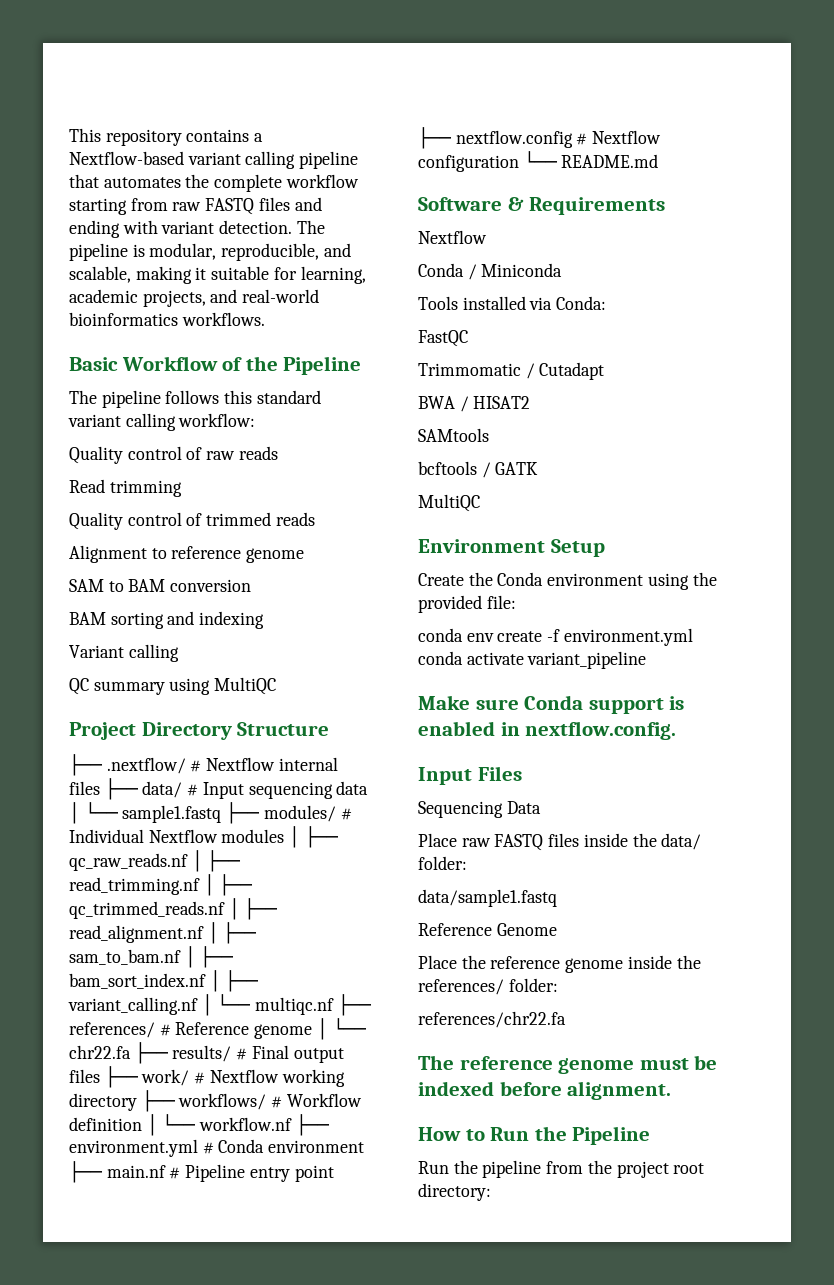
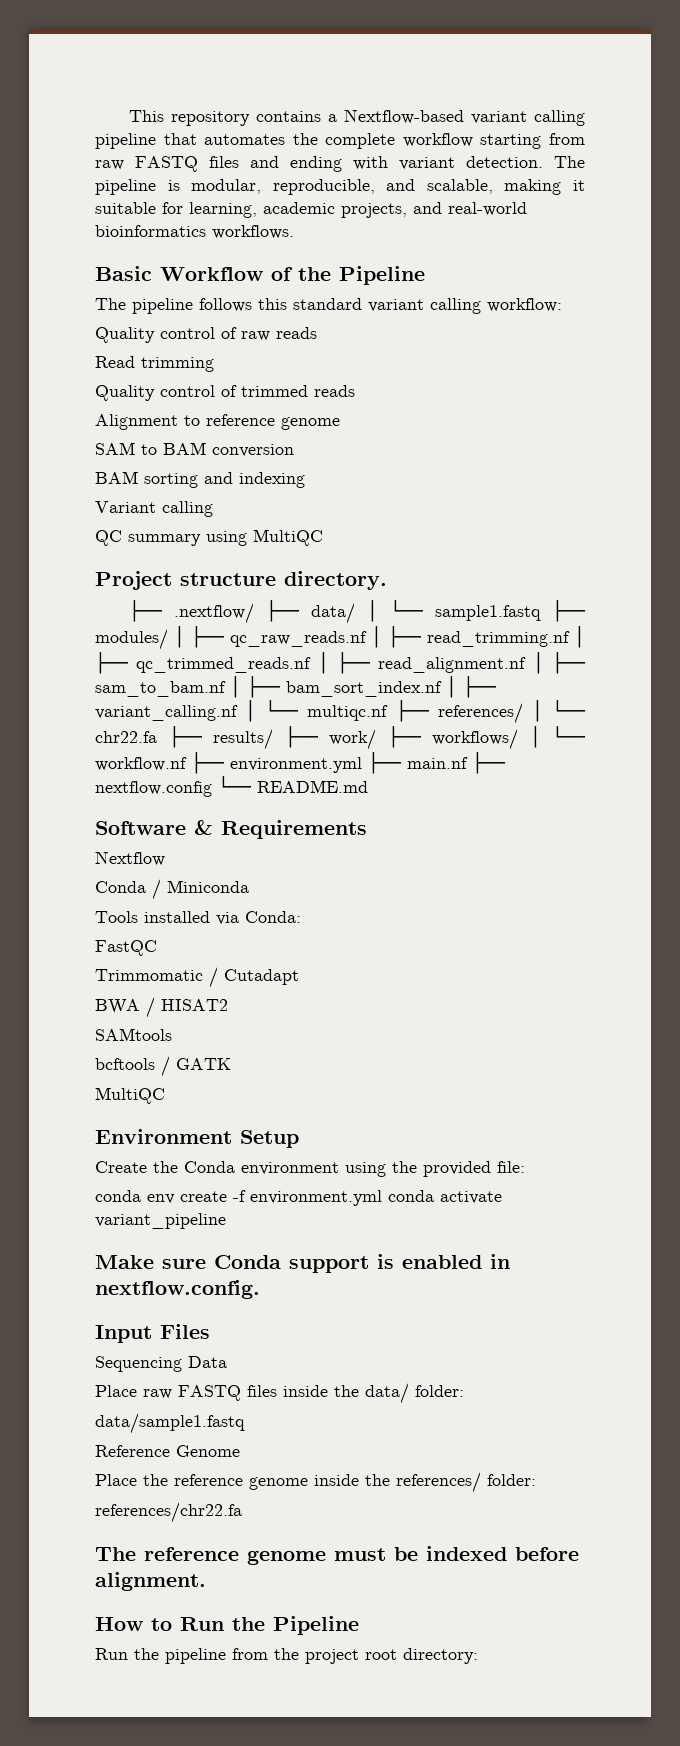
[141,722,330,740] Directory Structure -> [180,571,387,590] structure directory.
[190,757,338,772] [69,778,369,800] # Nextflow internal files ├── data/ # Input sequencing data -> [266,600,356,624] ├── data/
[340,808,352,820] [69,829,285,843] # Individual Nextflow modules -> (168, 639) none
[159,1022,313,1039] # Reference genome -> (523, 713) none
[236,1045,344,1063] [69,1066,345,1088] [69,1090,362,1112] [69,1117,142,1131] # Final output files ├── work/ # Nextflow working directory ├── workflows/ # Workflow definition -> [284,726,518,750] ├── work/ ├── workflows/
[202,1139,365,1154] [69,1161,334,1183] [418,127,662,149] [418,155,519,172] # Conda environment ├── main.nf # Pipeline entry point ├── nextflow.config # Nextflow configuration -> [368,752,506,774] [95,781,212,797] ├── main.nf ├── nextflow.config

